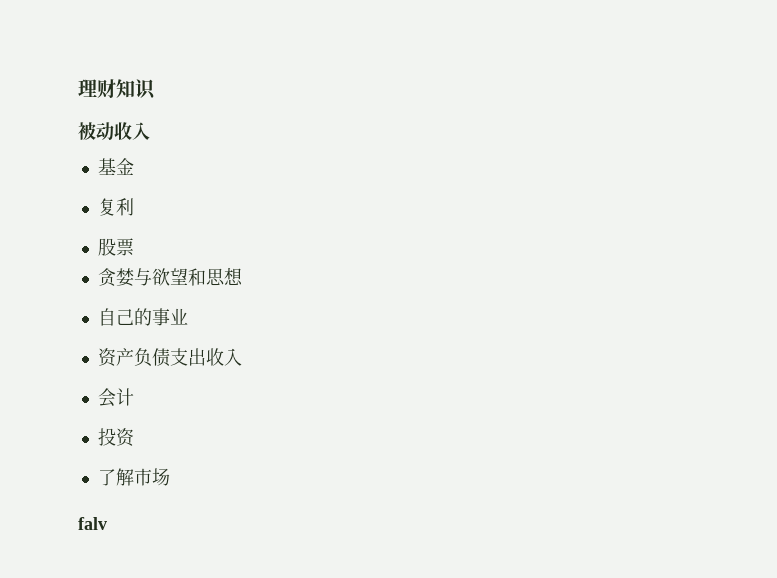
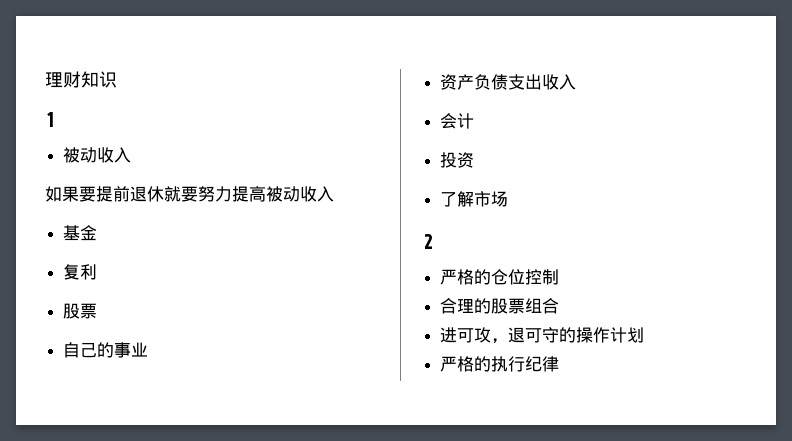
(156, 89) none -> [45,112,56,127] [63,147,132,163] [45,186,266,202] 1 // 被动收入 // 如果要提前退休就要努力提高
[97,267,243,287] // 贪婪与欲望和思想 -> (98, 311) none
[78,517,107,530] falv -> [422,234,433,249] [440,269,560,285] [440,298,560,314] [440,327,645,344] [440,356,560,372] 2 // 严格的仓位控制 // 合理的股票组合 // 进可攻，退可守的操作计划 // 严格的执行纪律

